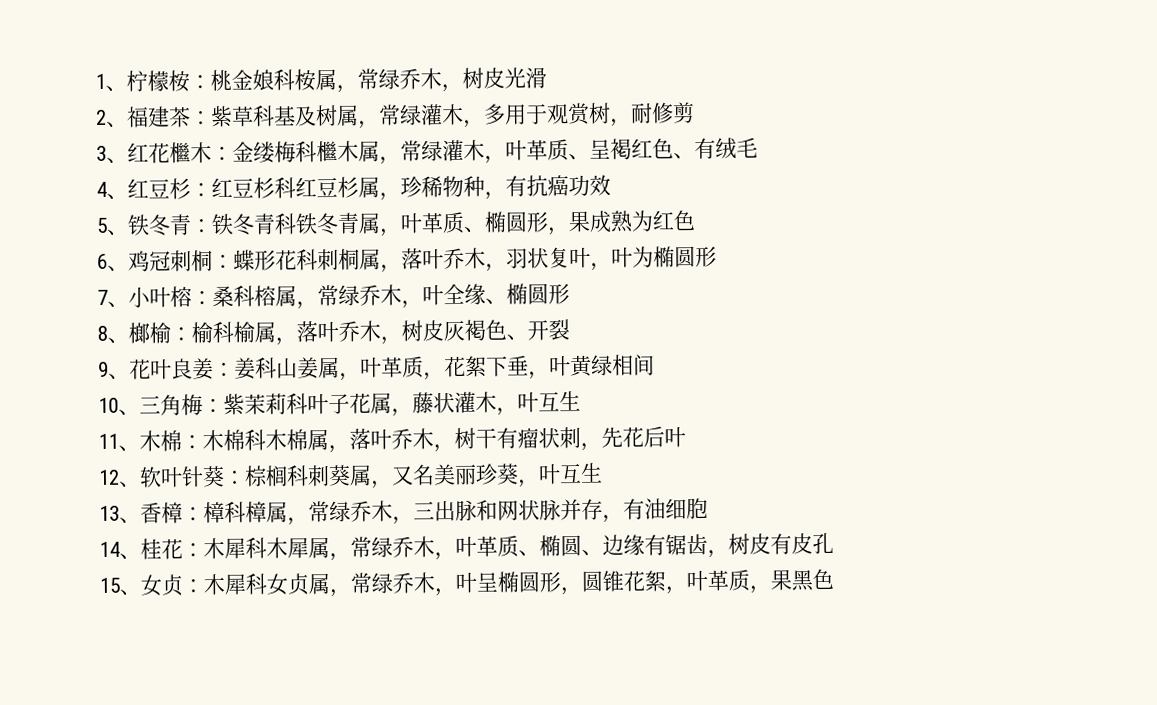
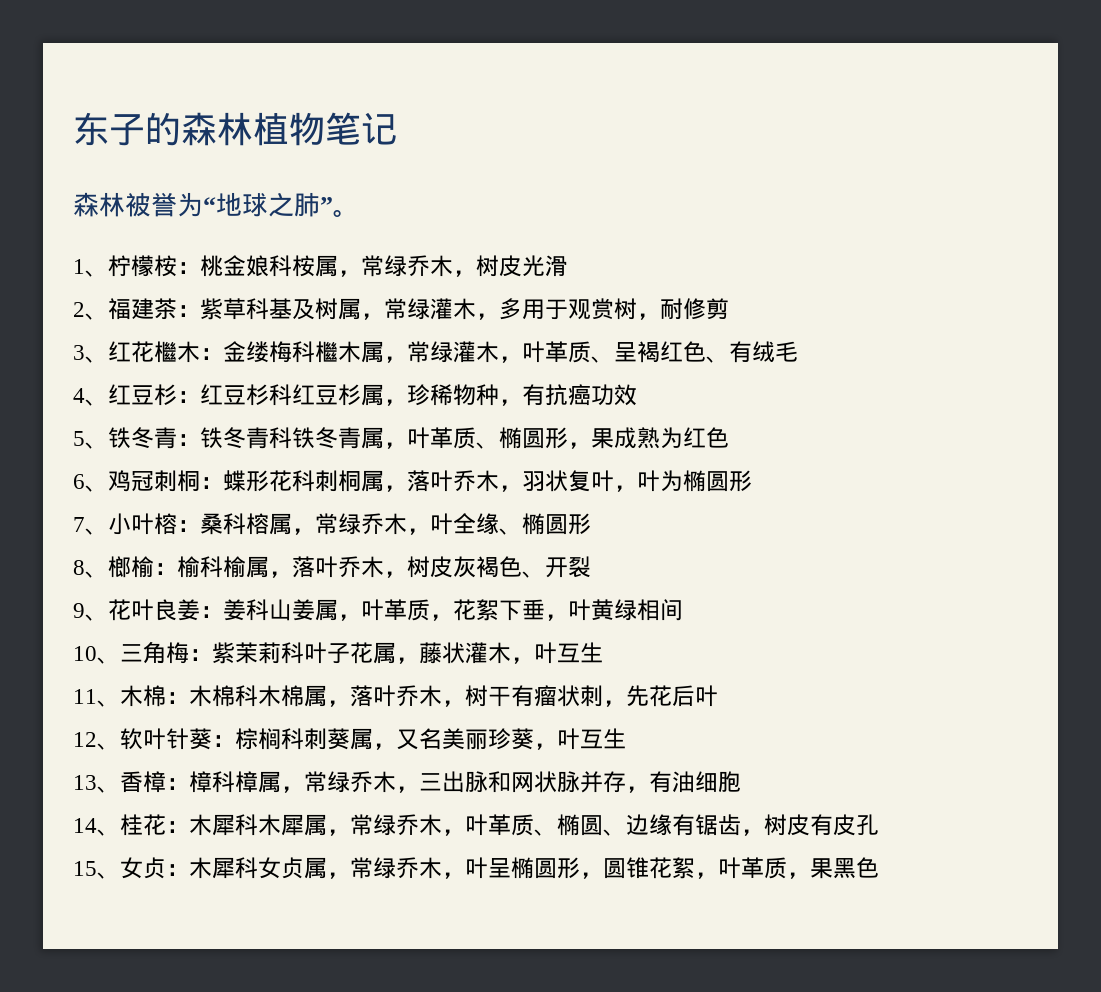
(95, 81) none -> [73,112,397,146] [73,192,359,217] 东子的森林植物笔记 // 森林被誉为“地球之肺”。 //

